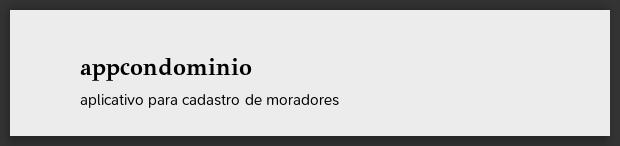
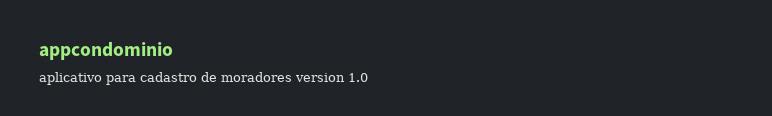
(339, 100) none -> [295,73,368,82] version 1.0

